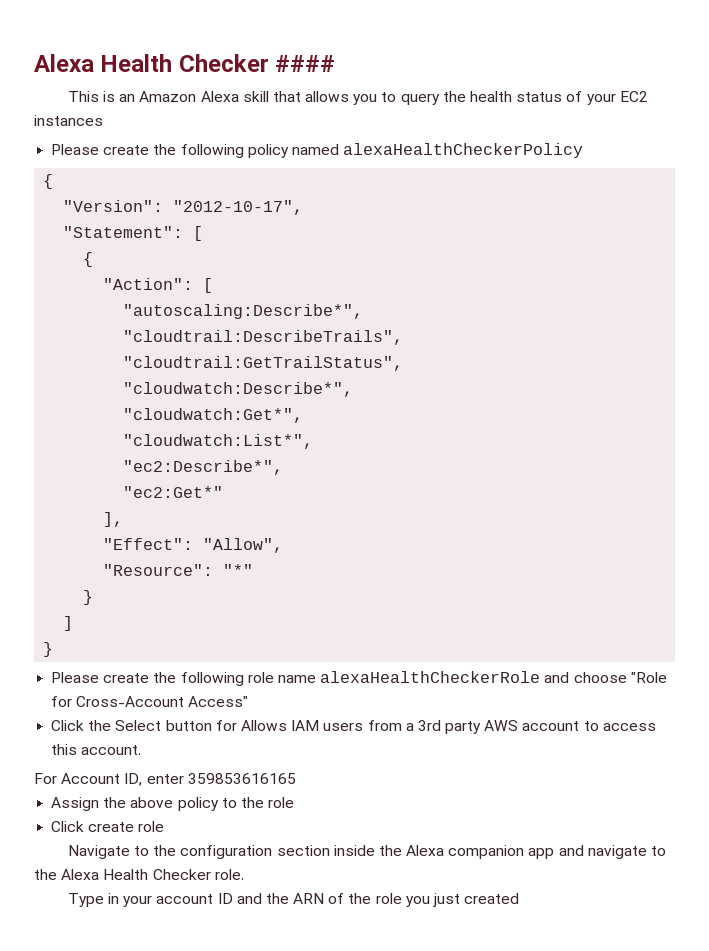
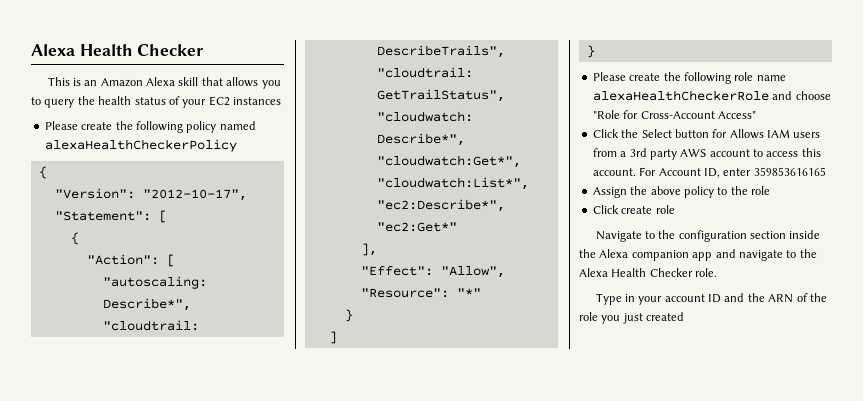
[34,54,336,72] Alexa Health Checker #### -> [31,44,205,56] Alexa Health Checker
(142, 750) // -> (636, 172) none

